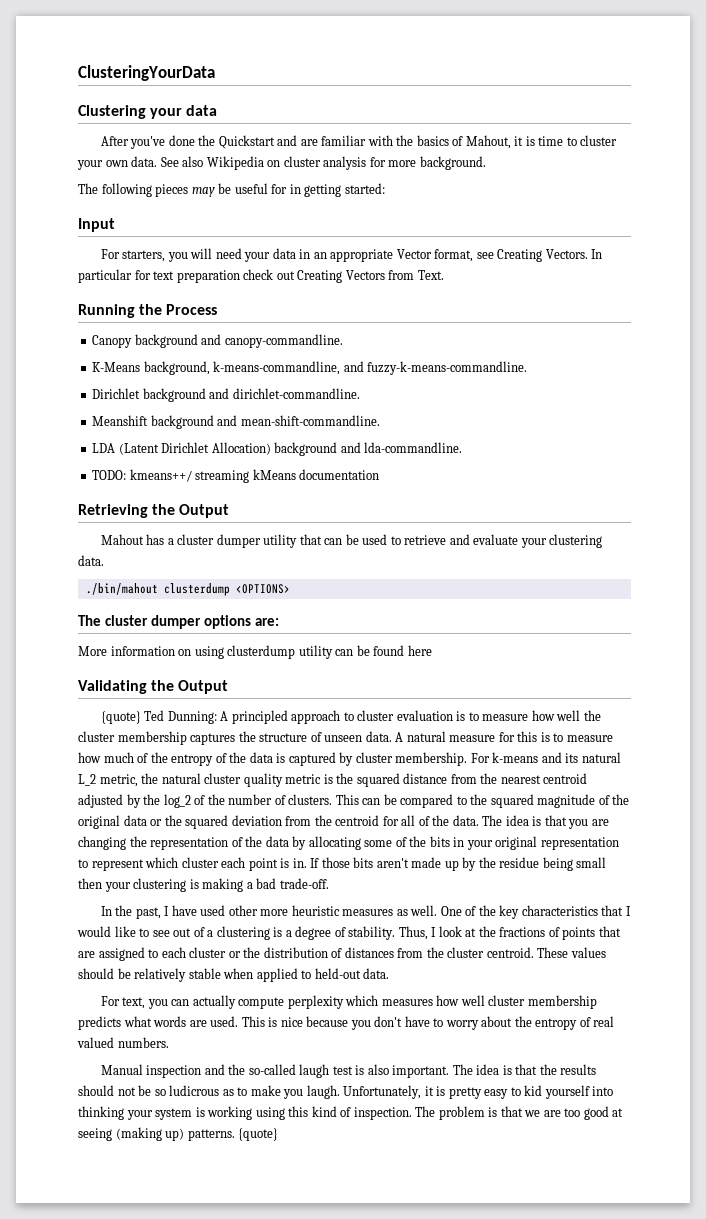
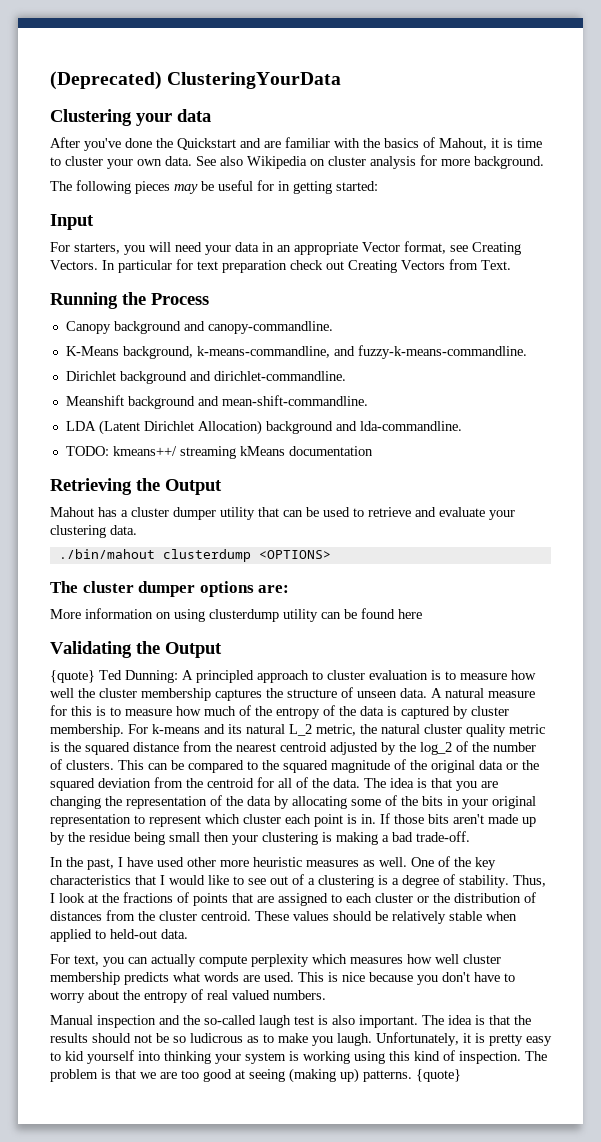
(78, 73) none -> [50,71,162,90] (Deprecated)

